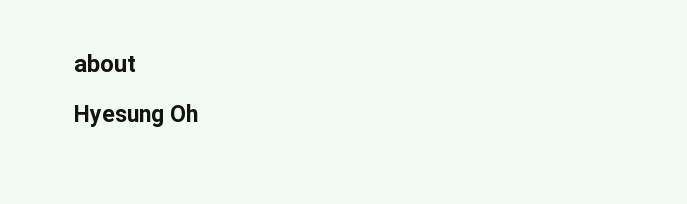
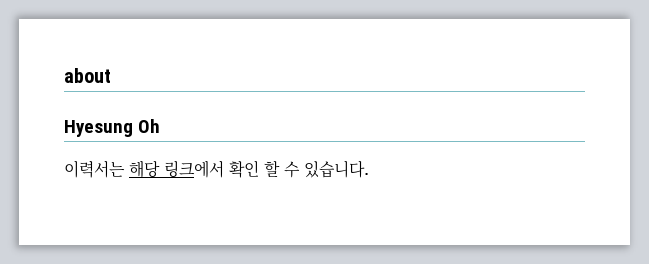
(199, 113) none -> [64,160,369,178] // 이력서는 해당 링크에서 확인 할 수 있습니다.

